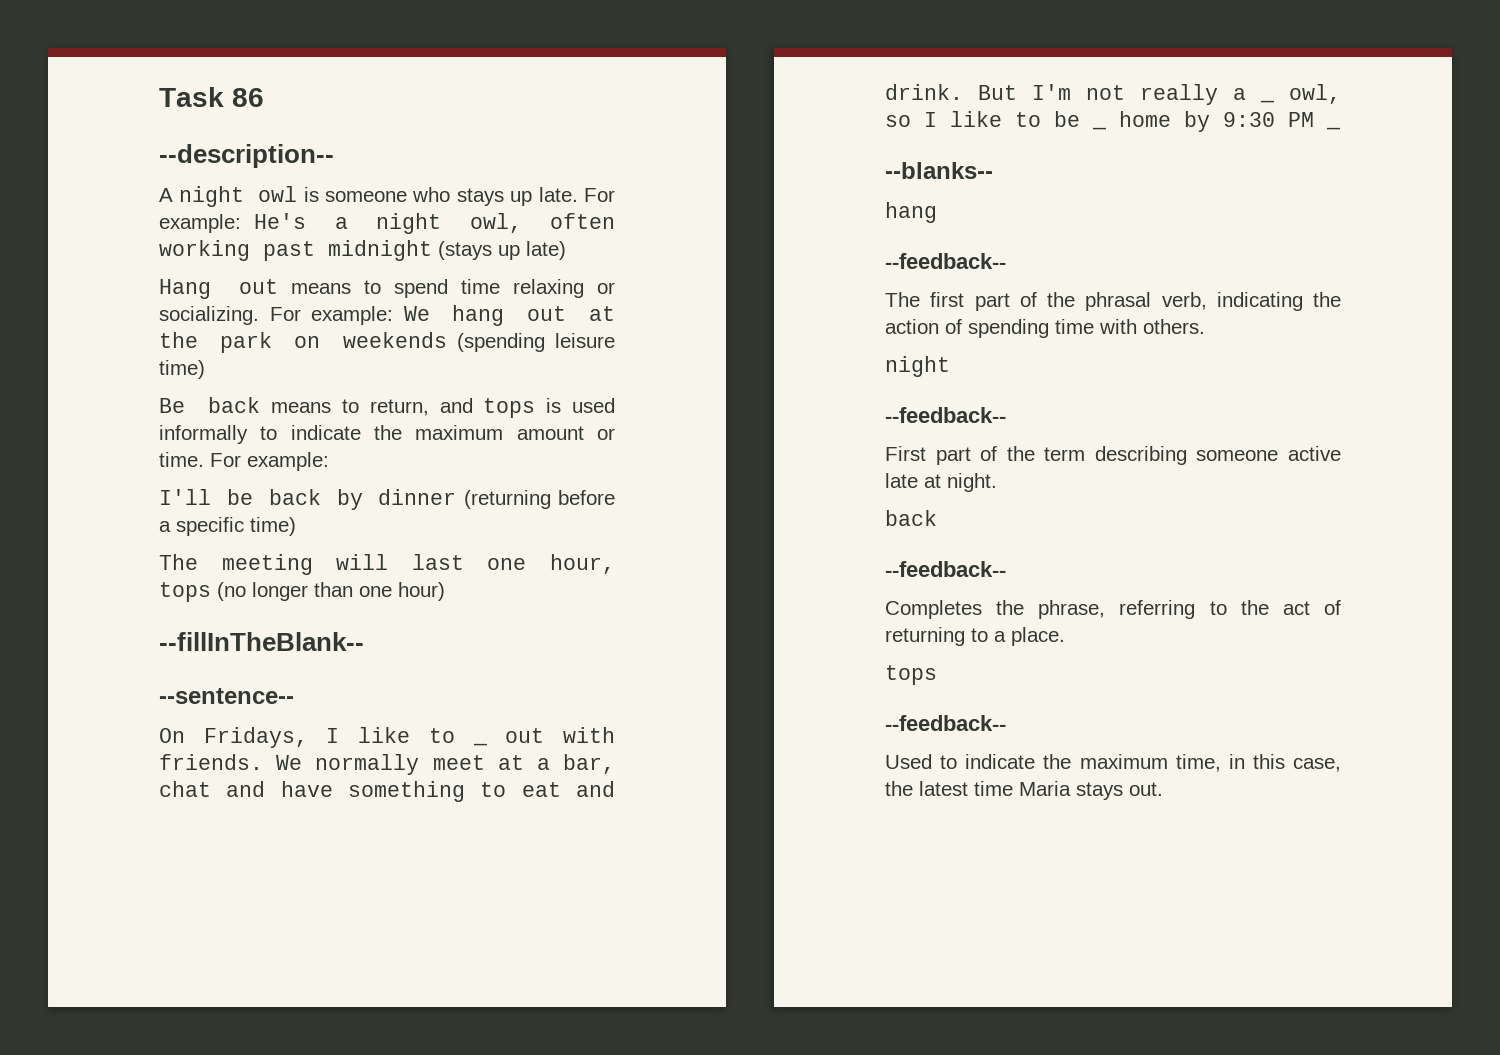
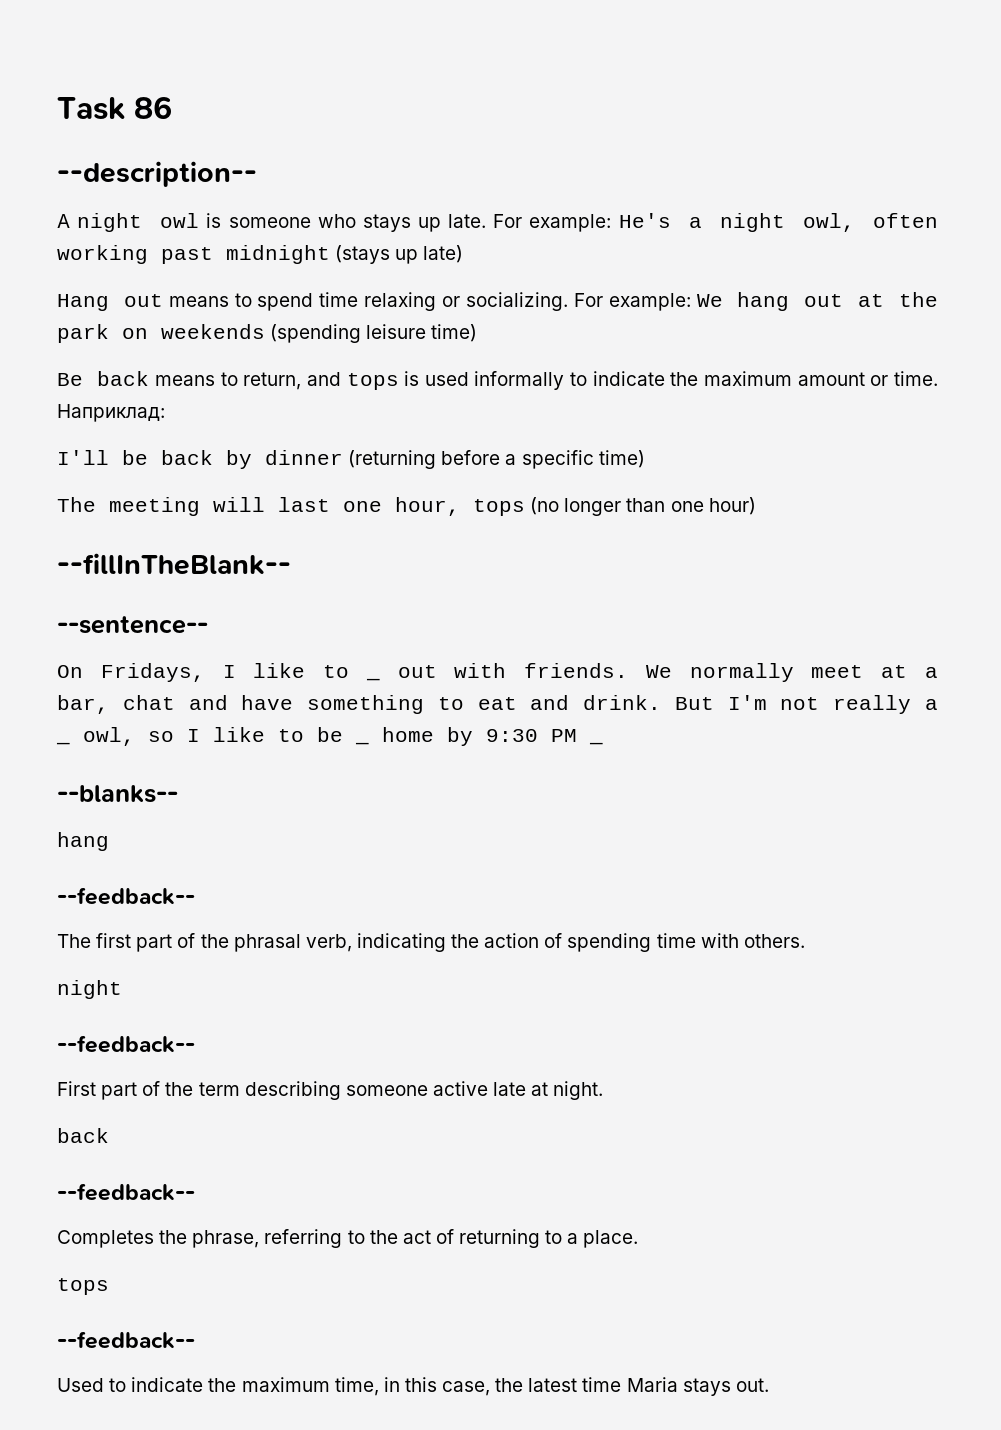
[210,452,329,471] For example: -> [57,404,165,422] Наприклад:

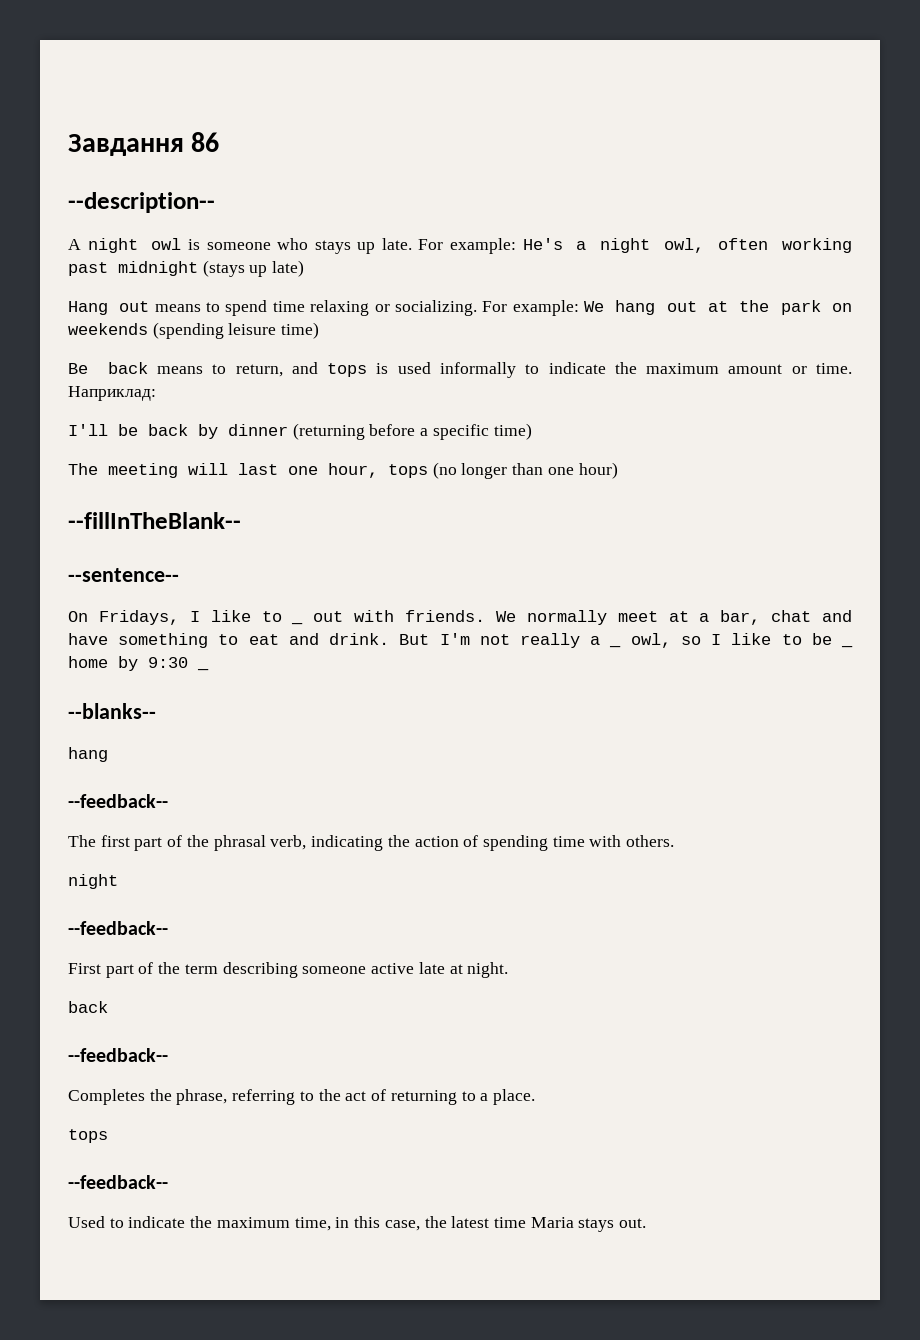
[57,97,125,120] Task -> [68,134,184,156] Завдання
[551,729,577,742] PM -> (188, 662) none

